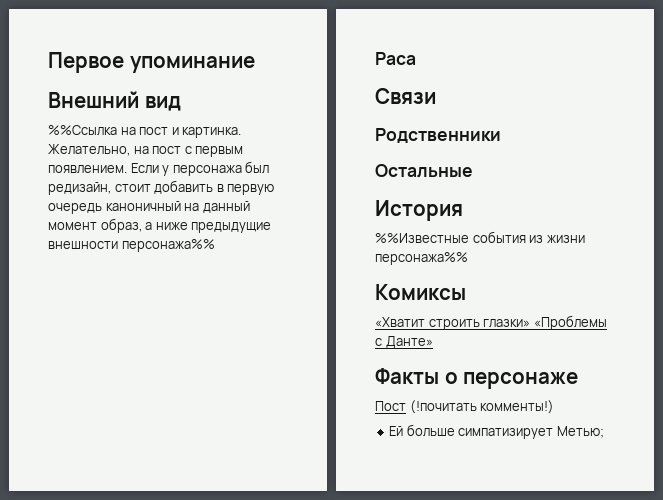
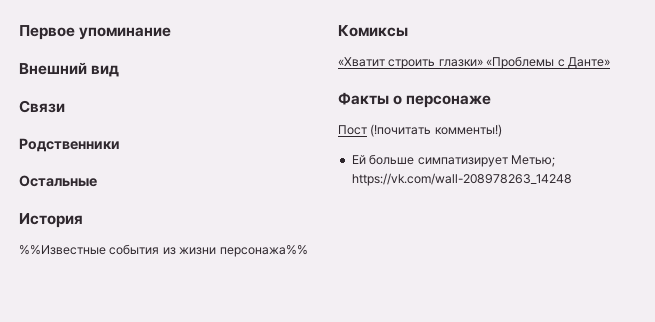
[48,125,242,138] [48,144,244,157] [48,161,270,176] [48,180,275,195] [48,201,250,214] [48,218,272,233] [48,239,215,252] [375,52,416,65] // %%Ссылка на пост и картинка. Желательно, на пост с первым появлением. Если у персонажа был редизайн, стоит добавить в первую очередь каноничный на данный момент образ, а ниже предыдущие внешности персонажа%% // Раса -> (120, 71) none
(604, 432) none -> [351,173,572,186] https://vk.com/wall-208978263_14248

